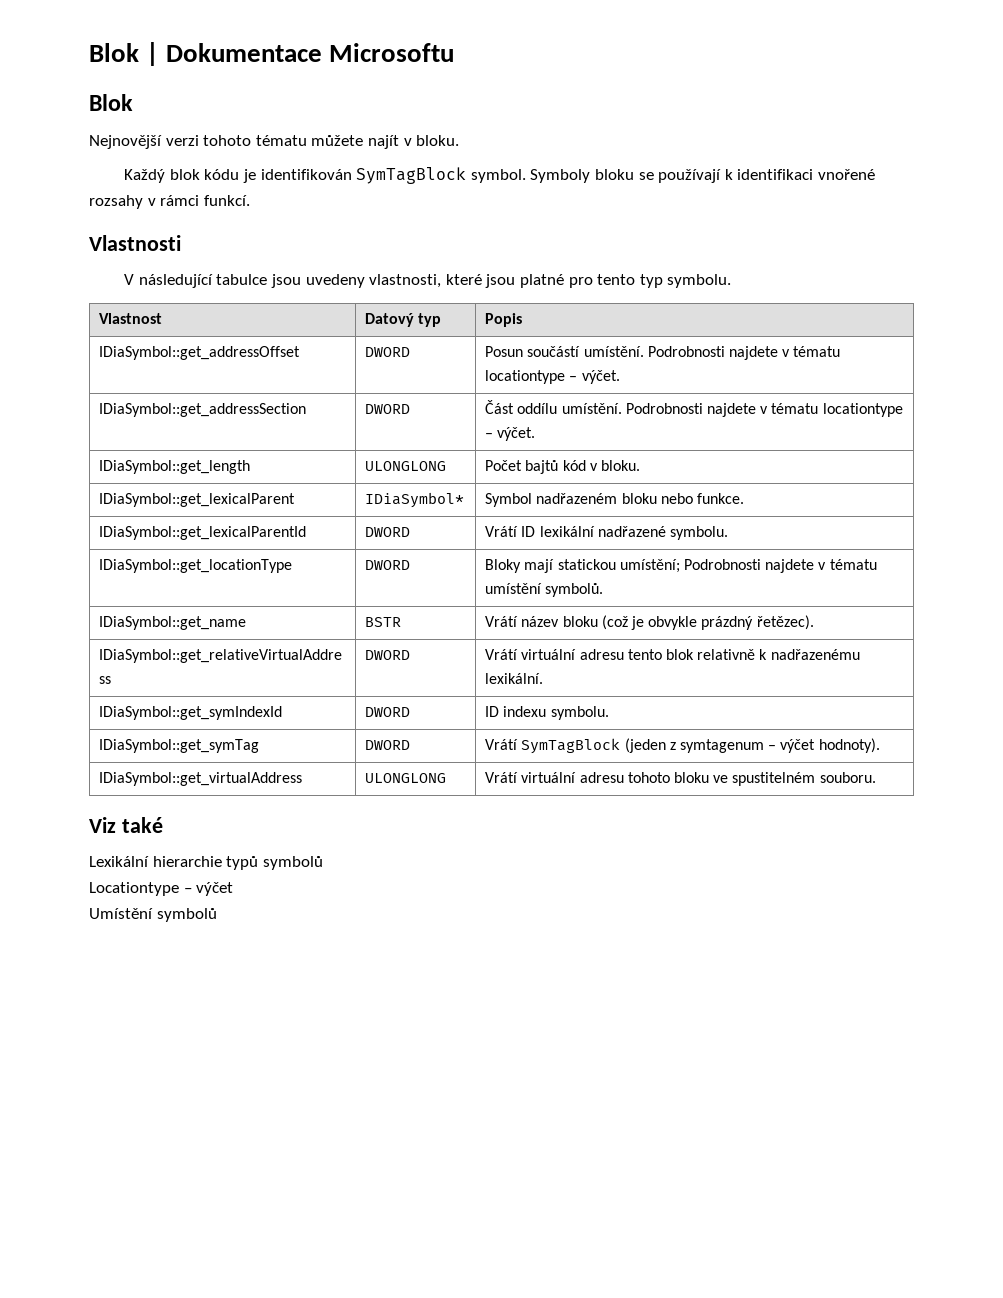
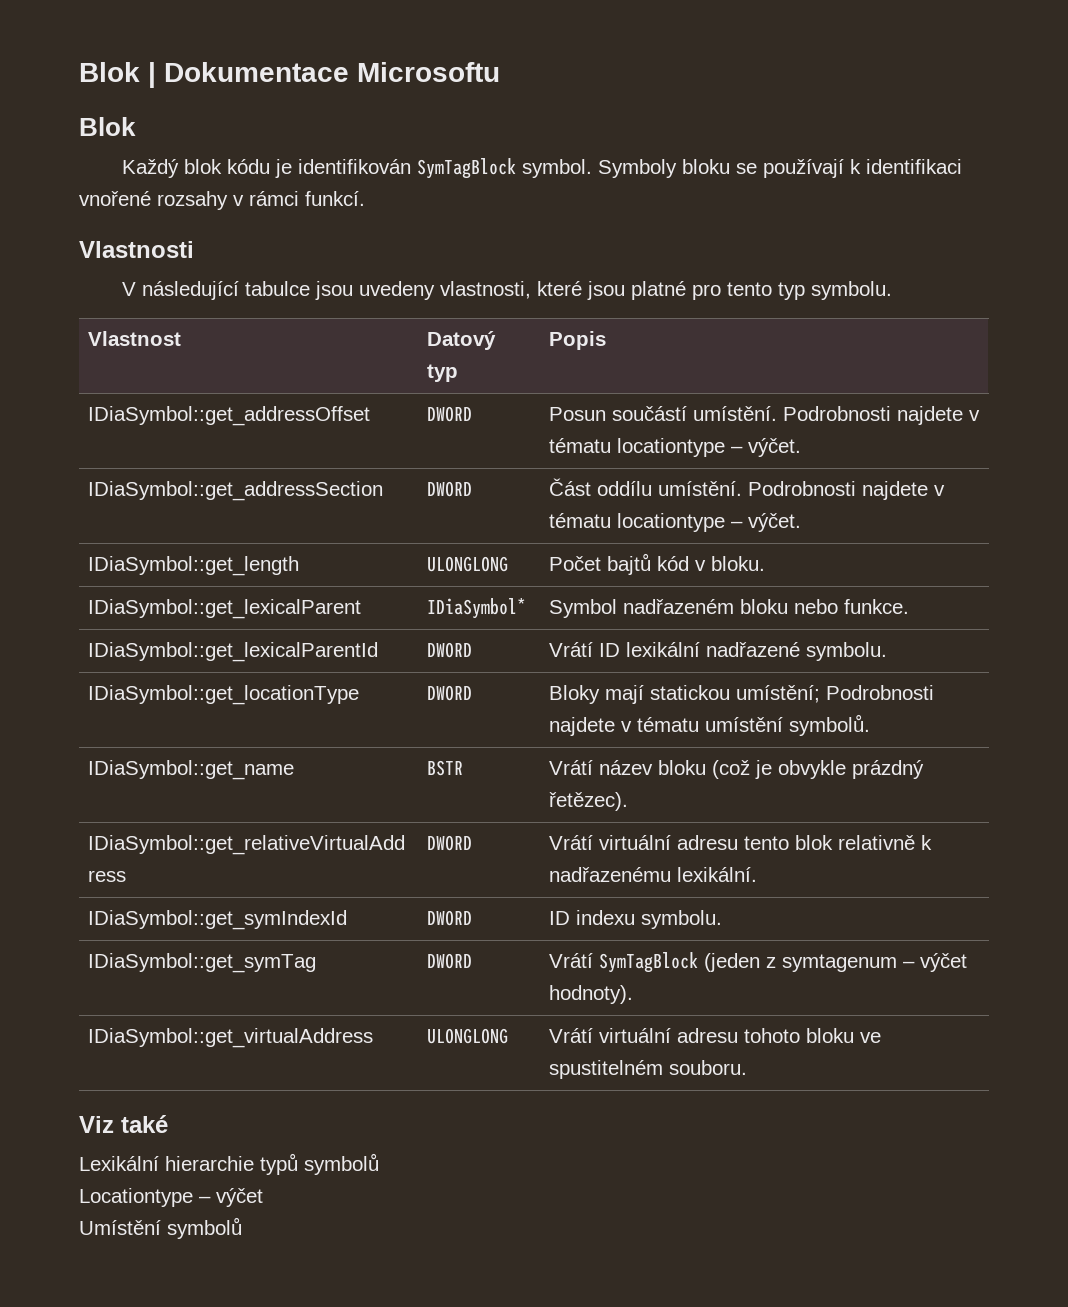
[89,135,460,149] // Nejnovější verzi tohoto tématu můžete najít v bloku. -> (136, 126) none

